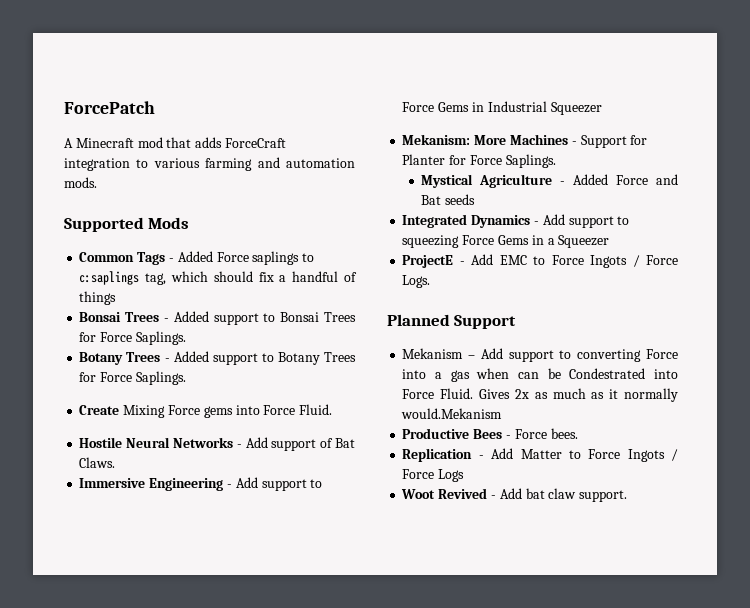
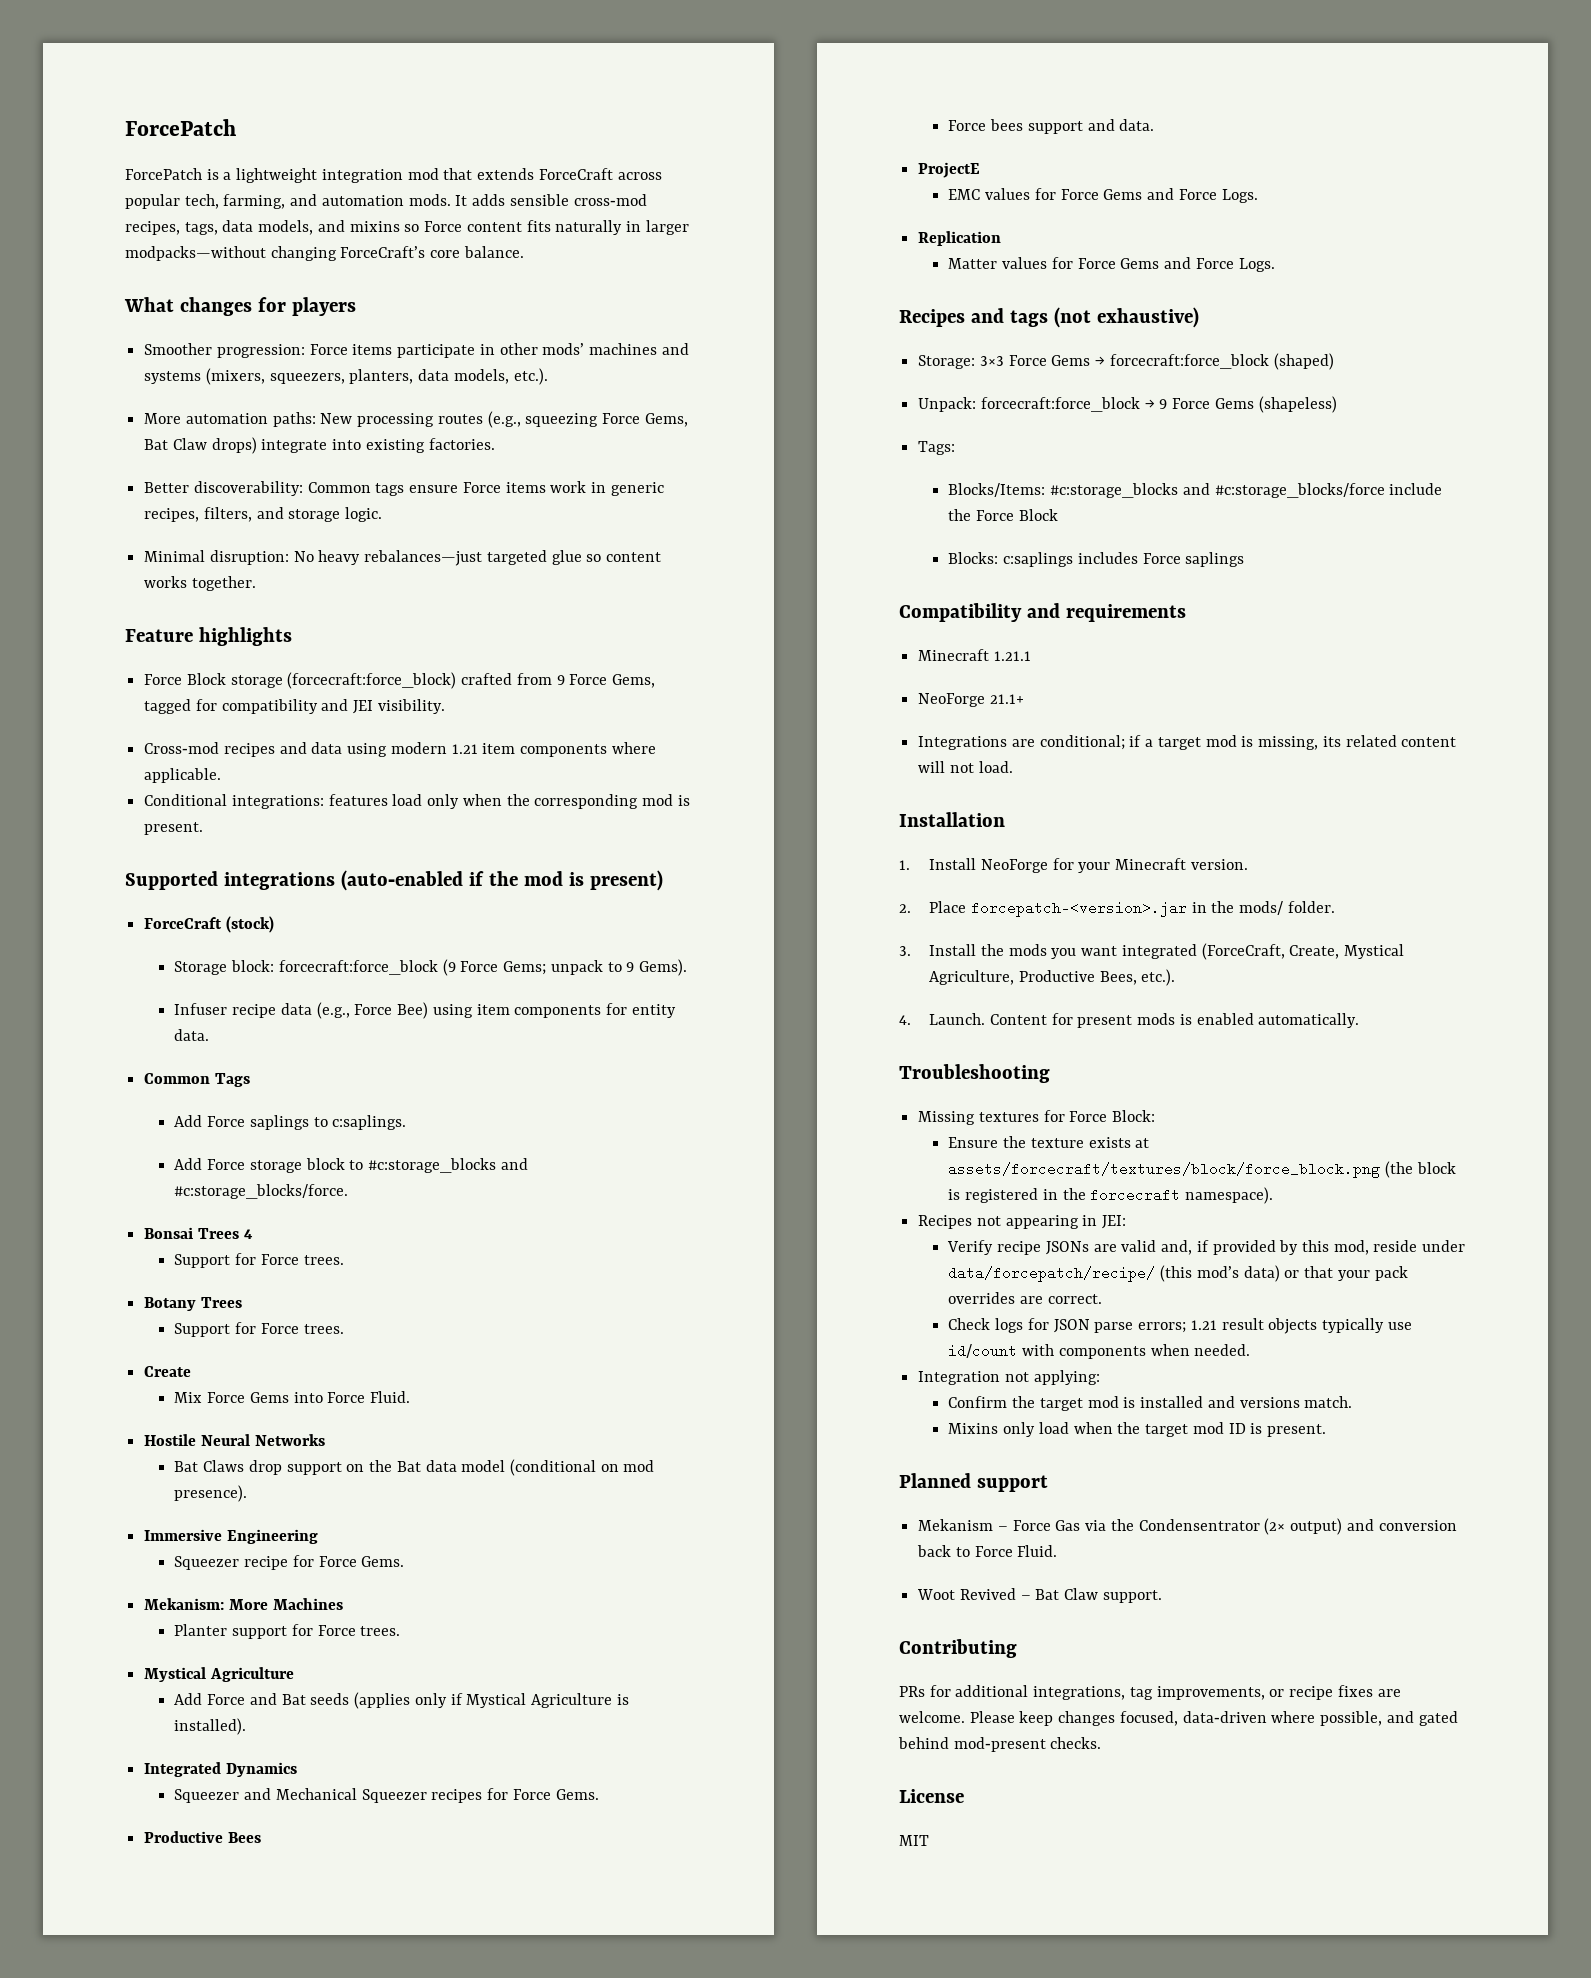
[64,137,286,148] [64,157,355,171] [64,177,97,188] [64,217,190,232] A Minecraft mod that adds ForceCraft integration to various farming and automation mods. // Supported Mods -> [125,168,662,183] [125,194,647,209] [125,220,689,235] [125,246,524,261] [124,297,356,316] [144,343,689,358] [144,368,548,385] [144,411,688,428] [144,437,495,454] [144,481,664,496] [144,507,383,522] [144,550,662,566] [144,576,256,591] [125,627,292,646] [144,672,656,689] [144,699,445,714] [144,742,656,757] [144,768,222,783] [144,794,690,809] [144,822,204,835] [125,870,663,891] [144,916,274,933] [174,959,687,976] [174,1002,676,1019] [174,1029,210,1041] ForcePatch is a lightweight integration mod that extends ForceCraft across popular tech, farming, and automation mods. It adds sensible cross‑mod recipes, tags, data models, and mixins so Force content fits naturally in larger modpacks—without changing ForceCraft’s core balance. // What changes for players // Smoother progression: Force items participate in other mods’ machines and systems (mixers, squeezers, planters, data models, etc.). // More automation paths: New processing routes (e.g., squeezing Force Gems, Bat Claw drops) integrate into existing factories. // Better discoverability: Common tags ensure Force items work in generic recipes, filters, and storage logic. // Minimal disruption: No heavy rebalances—just targeted glue so content works together. // Feature highlights // Force Block storage (forcecraft:force_block) crafted from 9 Force Gems, tagged for compatibility and JEI visibility. // Cross‑mod recipes and data using modern 1.21 item components where applicable. // Conditional integrations: features load only when the corresponding mod is present. // Supported integrations (auto‑enabled if the mod is present) // ForceCraft (stock) // Storage block: forcecraft:force_block (9 Force Gems; unpack to 9 Gems). // Infuser recipe data (e.g., Force Bee) using item components for entity data.
[168,251,213,262] - Added -> [174,1115,203,1127] // Add
[79,271,358,285] [79,291,117,305] [79,311,357,325] [79,331,186,345] [79,351,356,365] [79,371,186,385] c:saplings tag, which should fix a handful of things // Bonsai Trees - Added support to Bonsai Trees for Force Saplings. // Botany Trees - Added support to Botany Trees for Force Saplings. -> [332,1115,407,1130] [174,1158,528,1173] [174,1184,349,1199] [144,1227,253,1239] [174,1253,344,1268] [144,1297,242,1311] [174,1322,344,1337] c:saplings. // Add Force storage block to #c:storage_blocks and #c:storage_blocks/force. // Bonsai Trees 4 // Support for Force trees. // Botany Trees // Support for Force trees.
[123,405,233,418] Mixing Force gems -> [174,1392,289,1403] // Mix Force Gems
[236,437,356,451] [79,457,116,468] [79,477,323,491] [402,101,602,115] - Add support of Bat Claws. // Immersive Engineering - Add support to Force Gems in Industrial Squeezer -> [174,1459,655,1476] [174,1485,248,1502] [144,1529,318,1544] [174,1555,405,1570] // Bat Claws drop support on the Bat data model (conditional on mod presence). // Immersive Engineering // Squeezer recipe for Force Gems.
[571,135,648,148] [402,154,556,168] [421,174,609,188] - Support for Planter for Force Saplings. // Mystical Agriculture - Added -> [174,1624,401,1639] [144,1667,294,1682] [174,1693,203,1705] // Planter support for Force trees. // Mystical Agriculture // Add
[402,214,630,228] [402,235,610,248] [402,254,678,268] [402,275,431,288] // Integrated Dynamics - Add support to squeezing Force Gems in a Squeezer // ProjectE - Add EMC to Force Ingots / Force Logs. -> [354,1692,629,1709] [174,1718,247,1735] [144,1762,297,1777] [174,1788,599,1803] [144,1831,261,1843] [948,119,1155,134] [918,162,981,178] [948,188,1258,203] [918,231,1002,246] [948,257,1275,272] [899,307,1199,328] [918,353,1334,370] [918,396,1337,413] [918,441,956,455] [948,483,1443,498] [948,509,1058,521] [948,552,1245,567] [899,603,1186,622] [918,649,1031,661] [918,693,1024,707] [918,735,1457,750] [918,761,1013,773] [899,812,1005,827] [899,858,1248,873] [899,901,1335,917] [899,943,1404,960] [929,969,1176,986] [899,1013,1360,1028] [899,1064,1050,1083] [918,1110,1156,1125] [948,1136,1150,1148] [948,1161,1456,1178] [948,1187,1274,1204] [918,1215,1127,1229] [947,1240,1466,1255] [948,1265,1408,1282] [948,1292,1102,1304] [948,1318,1412,1334] [948,1344,1251,1359] [918,1370,1100,1385] [948,1396,1353,1411] [948,1422,1326,1437] (applies only if Mystical Agriculture is installed). // Integrated Dynamics // Squeezer and Mechanical Squeezer recipes for Force Gems. // Productive Bees // Force bees support and data. // ProjectE // EMC values for Force Gems and Force Logs. // Replication // Matter values for Force Gems and Force Logs. // Recipes and tags (not exhaustive) // Storage: 3×3 Force Gems → forcecraft:force_block (shaped) // Unpack: forcecraft:force_block → 9 Force Gems (shapeless) // Tags: // Blocks/Items: #c:storage_blocks and #c:storage_blocks/force include the Force Block // Blocks: c:saplings includes Force saplings // Compatibility and requirements // Minecraft 1.21.1 // NeoForge 21.1+ // Integrations are conditional; if a target mod is missing, its related content will not load. // Installation // 1. Install NeoForge for your Minecraft version. // 2. Place forcepatch-<version>.jar in the mods/ folder. // 3. Install the mods you want integrated (ForceCraft, Create, Mystical Agriculture, Productive Bees, etc.). // 4. Launch. Content for present mods is enabled automatically. // Troubleshooting // Missing textures for Force Block: // Ensure the texture exists at assets/forcecraft/textures/block/force_block.png (the block is registered in the forcecraft namespace). // Recipes not appearing in JEI: // Verify recipe JSONs are valid and, if provided by this mod, reside under data/forcepatch/recipe/ (this mod’s data) or that your pack overrides are correct. // Check logs for JSON parse errors; 1.21 result objects typically use id/count with components when needed. // Integration not applying: // Confirm the target mod is installed and versions match. // Mixins only load when the target mod ID is present.
[454,315,517,329] Support -> [976,1475,1048,1492] support
[480,348,678,362] [402,368,678,382] [402,388,678,402] [401,408,503,419] [402,428,578,439] [402,448,678,462] [402,469,465,482] [401,488,628,502] Add support to converting Force into a gas when can be Condestrated into Force Fluid. Gives 2x as much as it normally would.Mekanism // Productive Bees - Force bees. // Replication - Add Matter to Force Ingots / Force Logs // Woot Revived - Add bat claw support. -> [1012,1518,1457,1535] [917,1545,1058,1557] [917,1588,1162,1603] [899,1639,1017,1658] [899,1685,1401,1700] [899,1711,1458,1726] [898,1737,1102,1752] [899,1789,964,1803] [899,1835,929,1846] Force Gas via the Condensentrator (2× output) and conversion back to Force Fluid. // Woot Revived – Bat Claw support. // Contributing // PRs for additional integrations, tag improvements, or recipe fixes are welcome. Please keep changes focused, data‑driven where possible, and gated behind mod‑present checks. // License // MIT

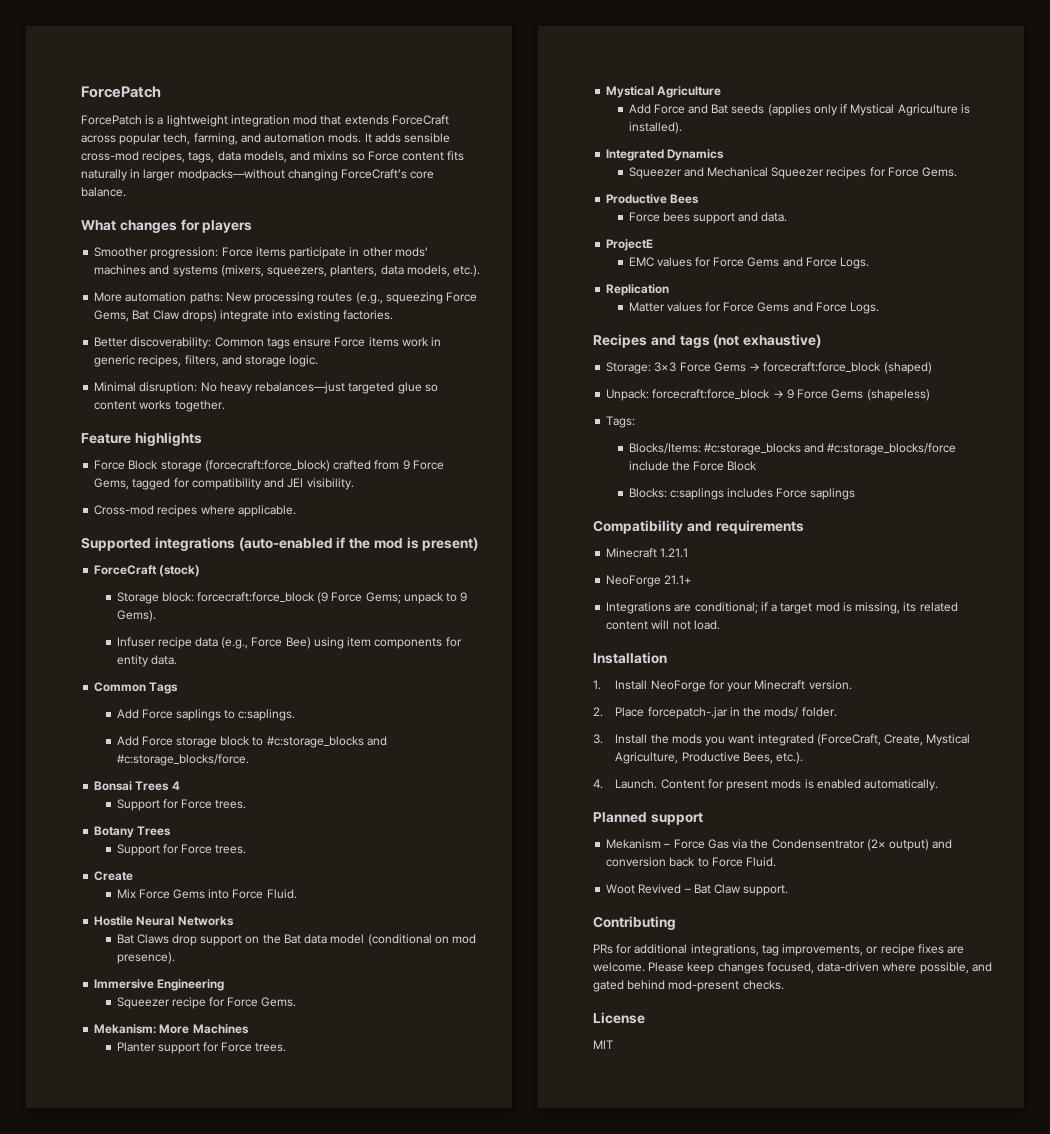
[279,742,656,757] [144,768,222,783] [144,794,690,809] [144,822,204,835] and data using modern 1.21 item components where applicable. // Conditional integrations: features load only when the corresponding mod is present. -> [200,505,296,517] where applicable.
[970,901,1187,917] forcepatch-<version>.jar -> [647,707,728,719] forcepatch-.jar
[899,1064,1050,1083] [918,1110,1156,1125] [948,1136,1150,1148] [948,1161,1456,1178] [948,1187,1274,1204] [918,1215,1127,1229] [947,1240,1466,1255] [948,1265,1408,1282] [948,1292,1102,1304] [948,1318,1412,1334] [948,1344,1251,1359] [918,1370,1100,1385] [948,1396,1353,1411] [948,1422,1326,1437] // Troubleshooting // Missing textures for Force Block: // Ensure the texture exists at assets/forcecraft/textures/block/force_block.png (the block is registered in the forcecraft namespace). // Recipes not appearing in JEI: // Verify recipe JSONs are valid and, if provided by this mod, reside under data/forcepatch/recipe/ (this mod’s data) or that your pack overrides are correct. // Check logs for JSON parse errors; 1.21 result objects typically use id/count with components when needed. // Integration not applying: // Confirm the target mod is installed and versions match. // Mixins only load when the target mod ID is present. -> (939, 785) none

